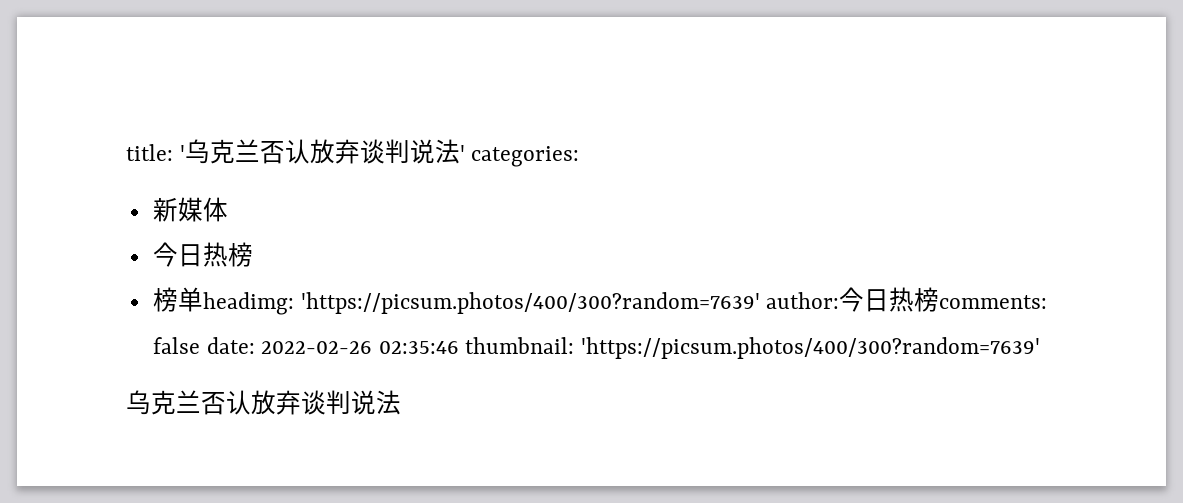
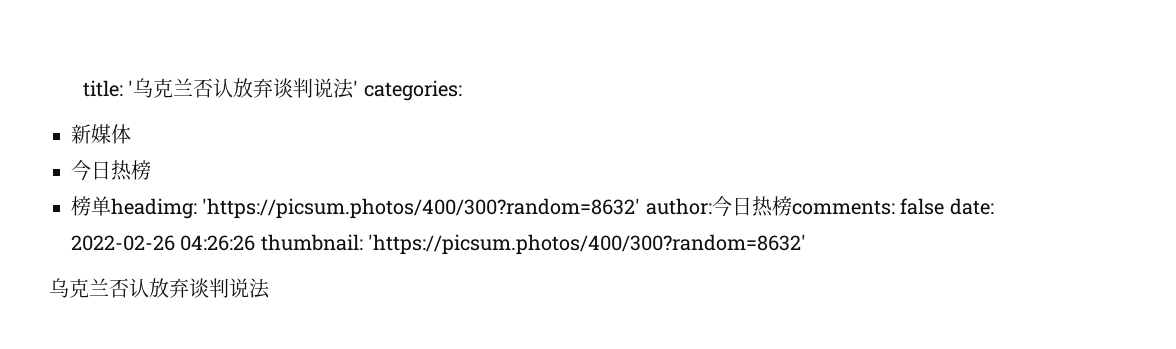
[300,292,760,314] 'https://picsum.photos/400/300?random=7639' -> [202,198,641,219] 'https://picsum.photos/400/300?random=8632'
[378,337,1041,359] 02:35:46 thumbnail: 'https://picsum.photos/400/300?random=7639' -> [180,234,807,255] 04:26:26 thumbnail: 'https://picsum.photos/400/300?random=8632'

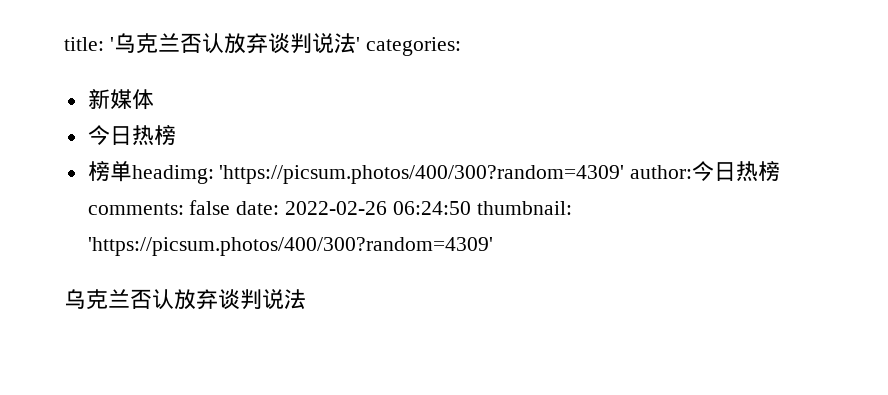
[202,198,641,219] 'https://picsum.photos/400/300?random=8632' -> [219,165,625,184] 'https://picsum.photos/400/300?random=4309'
[180,234,807,255] 04:26:26 thumbnail: 'https://picsum.photos/400/300?random=8632' -> [392,201,572,215] [87,237,493,256] 06:24:50 thumbnail: 'https://picsum.photos/400/300?random=4309'

